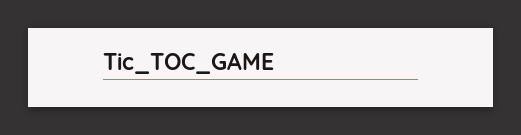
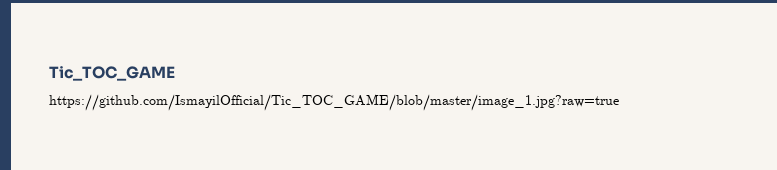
(274, 63) none -> [49,94,619,111] // https://github.com/IsmayilOfficial/Tic_TOC_GAME/blob/master/image_1.jpg?raw=true

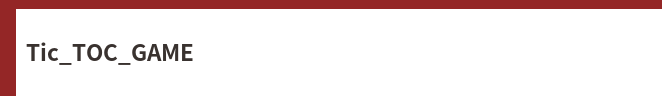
[49,94,619,111] // https://github.com/IsmayilOfficial/Tic_TOC_GAME/blob/master/image_1.jpg?raw=true -> (194, 53) none

